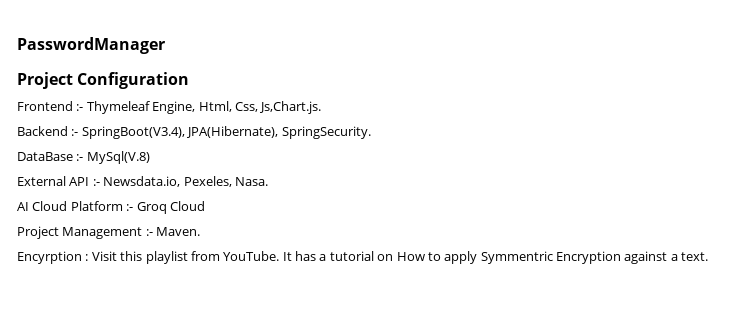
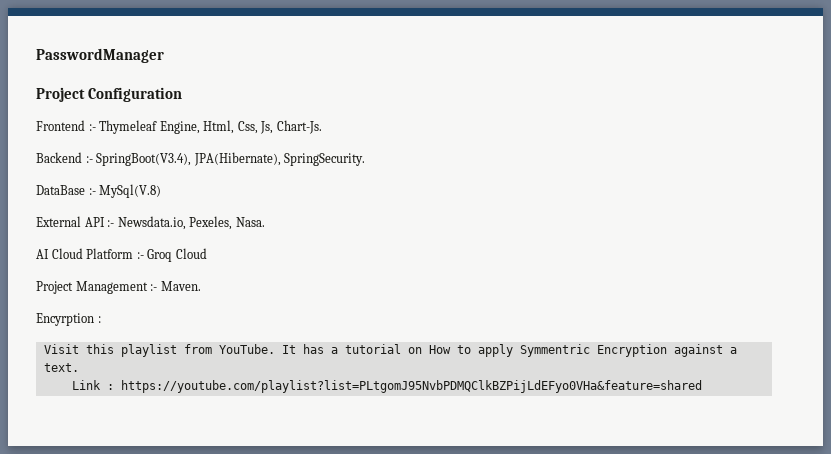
[259,101,322,114] Js,Chart.js. -> [260,120,322,134] Js, Chart-Js.
(89, 257) none -> (101, 319) //
(709, 256) none -> [71,380,702,393] // Link : https://youtube.com/playlist?list=PLtgomJ95NvbPDMQClkBZPijLdEFyo0VHa&feature=shared

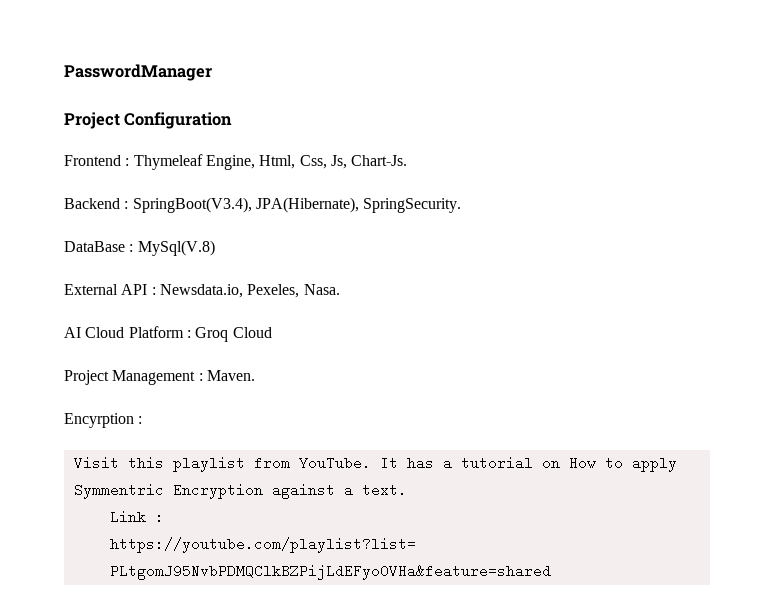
[88,124,96,131] :- -> [125,158,130,166] :
[85,156,93,163] :- -> [124,201,129,209] :
[88,188,96,195] :- -> [129,244,134,252] :
[107,220,115,227] :- -> [151,287,156,295] :
[136,252,144,259] :- -> [186,330,191,338] :
[150,284,158,291] :- -> [198,373,203,381] :

